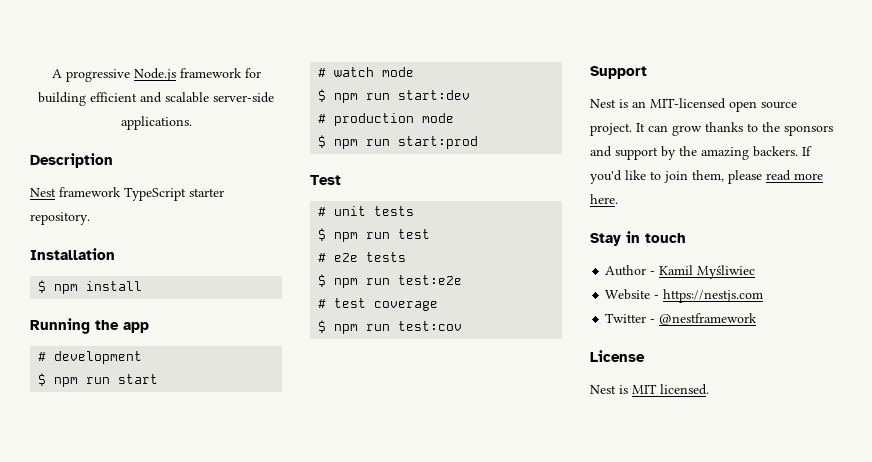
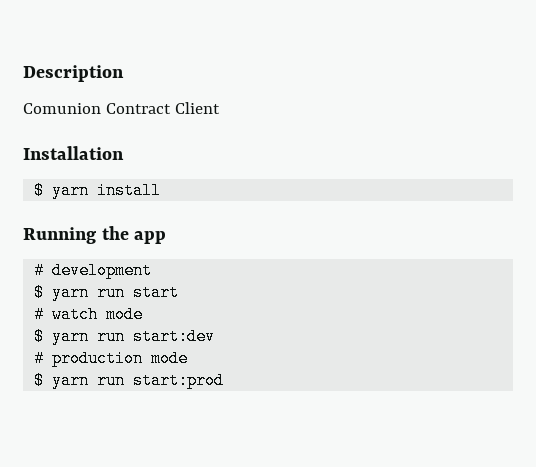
[51,68,261,82] [38,92,274,106] [120,116,192,130] [30,153,113,168] [30,187,224,201] [30,212,90,225] A progressive Node.js framework for building efficient and scalable server-side applications. // Description // Nest framework TypeScript starter repository. -> [23,65,124,82] [23,102,220,114] Description // Comunion Contract Client
[54,284,79,294] npm -> [52,182,90,199] yarn
[54,377,79,387] npm -> [52,284,90,301] yarn
[334,93,359,103] npm -> [52,328,90,345] yarn
[334,139,359,149] npm -> [52,372,90,389] yarn
[310,175,341,185] [318,206,415,216] [318,228,431,242] [318,252,407,262] [318,274,463,288] [318,298,439,311] [318,320,463,334] [590,66,647,79] [590,98,797,112] [590,122,833,136] [590,146,812,160] [590,170,823,184] [590,194,618,204] [590,231,686,246] [605,265,756,279] [605,289,764,303] [605,313,758,325] [590,350,645,362] [590,384,709,395] // Test // # unit tests // $ npm run test // # e2e tests // $ npm run test:e2e // # test coverage // $ npm run test:cov // Support // Nest is an MIT-licensed open source project. It can grow thanks to the sponsors and support by the amazing backers. If you'd like to join them, please read more here. // Stay in touch // Author - Kamil Myśliwiec // Website - https://nestjs.com // Twitter - @nestframework // License // Nest is MIT licensed. -> (225, 380) none

